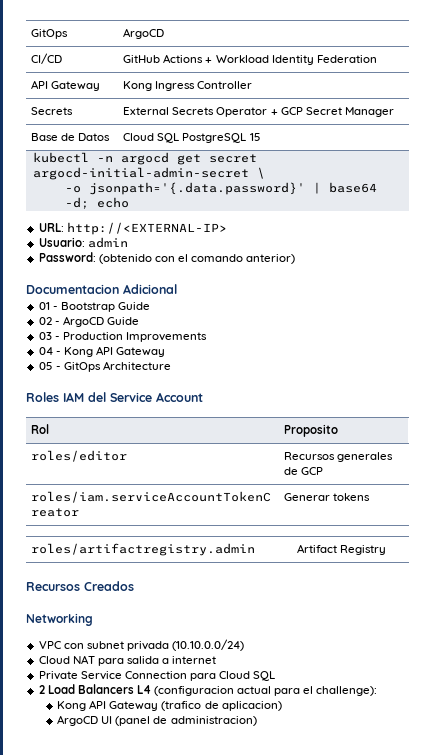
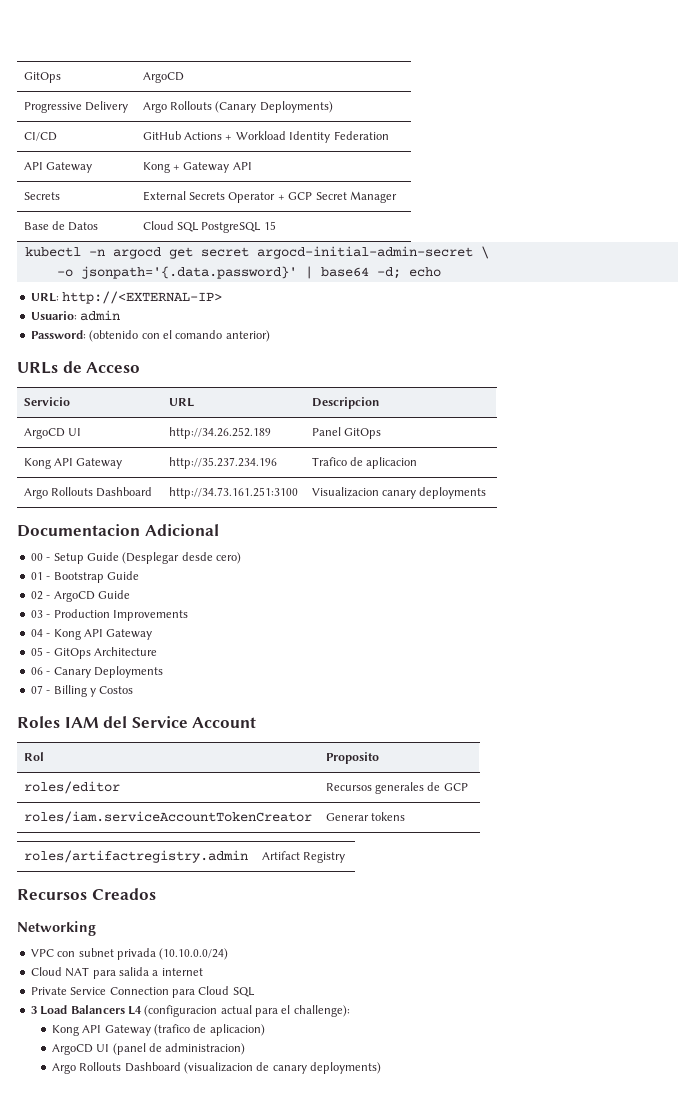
(165, 33) none -> [23,101,129,113] [142,101,333,113] // Progressive Delivery | Argo Rollouts (Canary Deployments)
[155,81,253,91] Ingress Controller -> [173,162,252,173] + Gateway API
[26,284,177,294] Documentacion Adicional -> [17,361,141,374] [23,397,70,406] [168,398,194,407] [311,397,380,409] [23,428,82,439] [168,427,271,439] [311,427,382,439] [23,458,123,469] [168,457,277,469] [311,457,418,469] [23,487,153,499] [168,487,298,499] [311,487,487,499] [17,524,219,537] [30,552,241,564] URLs de Acceso // Servicio | URL | Descripcion // ArgoCD UI | http://34.26.252.189 | Panel GitOps // Kong API Gateway | http://35.237.234.196 | Trafico de aplicacion // Argo Rollouts Dashboard | http://34.73.161.251:3100 | Visualizacion canary deployments // Documentacion Adicional // 00 - Setup Guide (Desplegar desde cero)
(171, 365) none -> [30,666,163,678] [30,685,134,697] // 06 - Canary Deployments // 07 - Billing y Costos
[38,685,45,694] 2 -> [30,1006,37,1014] 3
(257, 721) none -> [51,1062,382,1074] // Argo Rollouts Dashboard (visualizacion de canary deployments)

